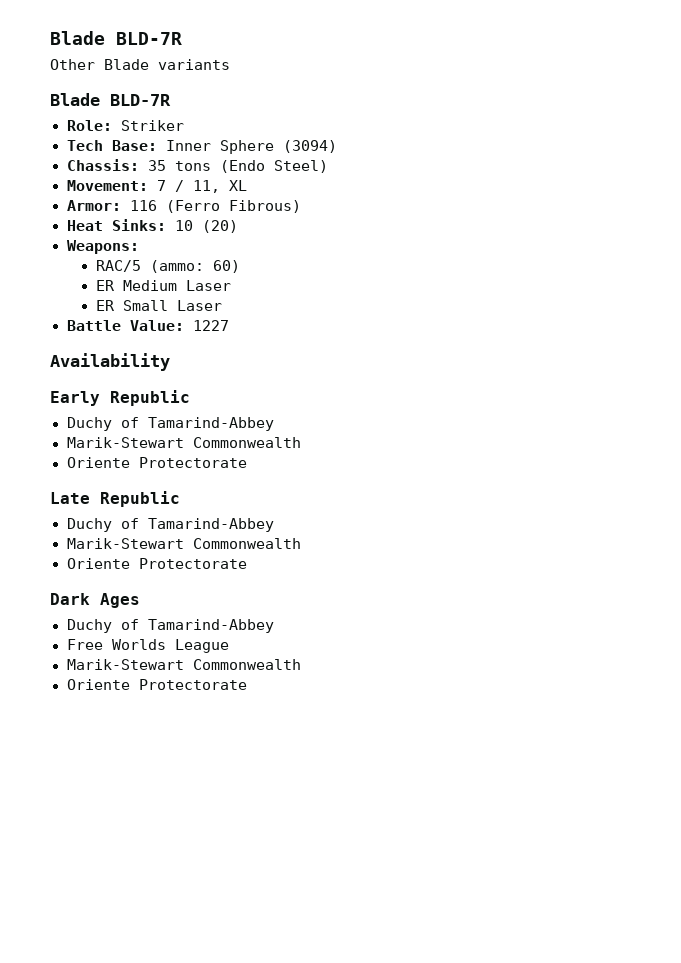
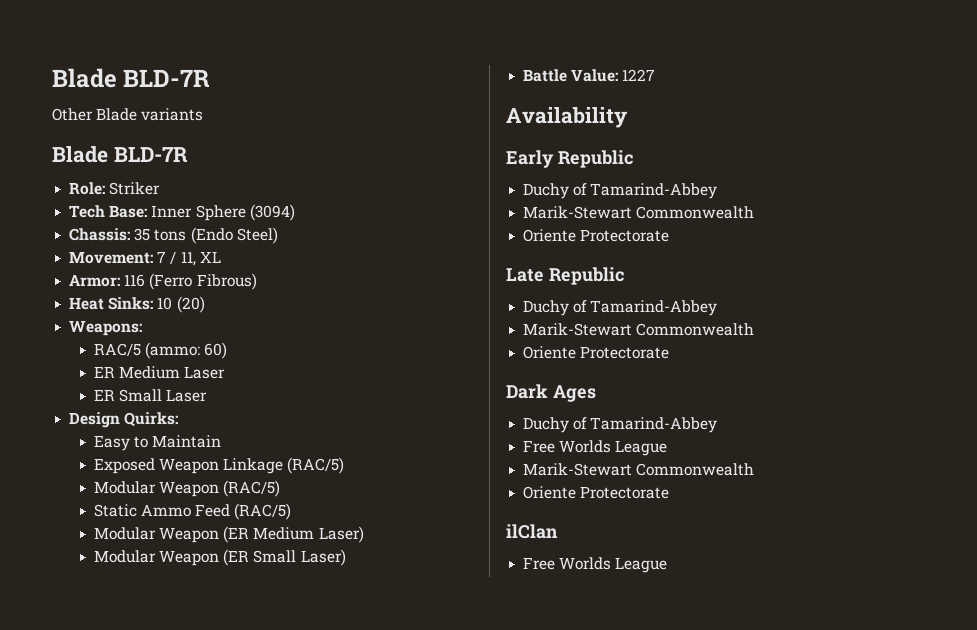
(222, 305) none -> [69,412,179,428] [93,435,222,451] [93,457,345,474] [93,480,281,497] [93,503,292,520] [93,526,364,543] [93,549,346,566] // Design Quirks: // Easy to Maintain // Exposed Weapon Linkage (RAC/5) // Modular Weapon (RAC/5) // Static Ammo Feed (RAC/5) // Modular Weapon (ER Medium Laser) // Modular Weapon (ER Small Laser)
(247, 684) none -> [506,524,558,539] [523,557,668,573] // ilClan // Free Worlds League

